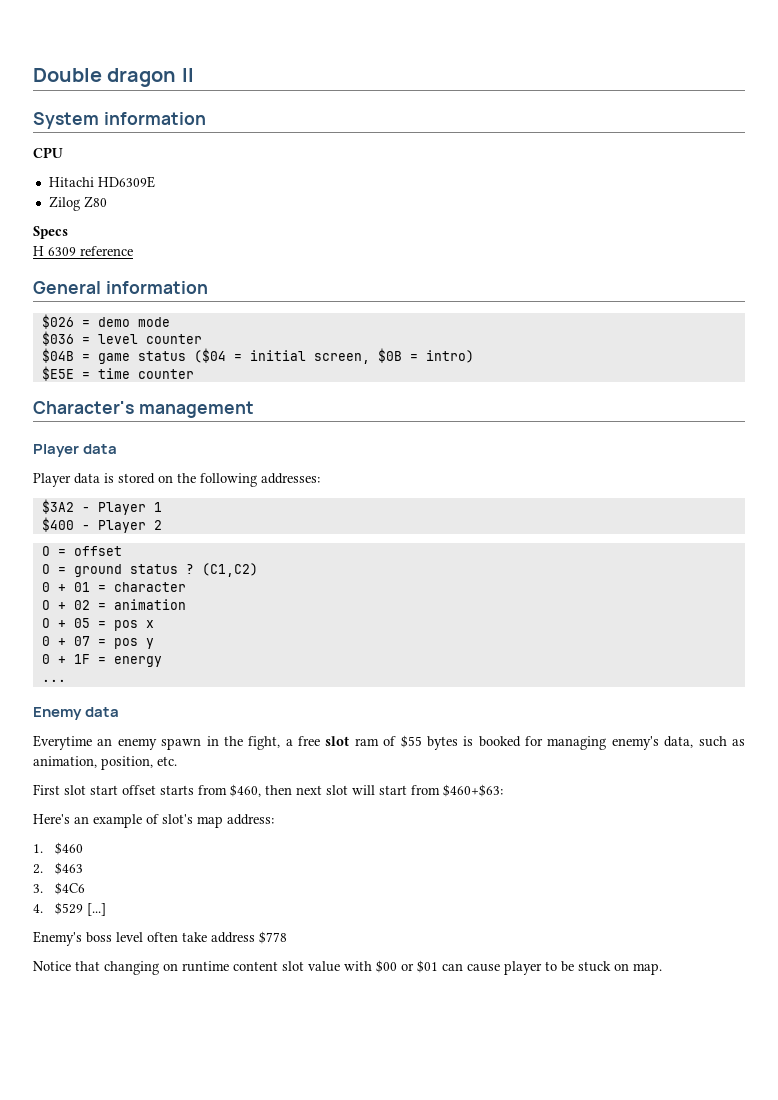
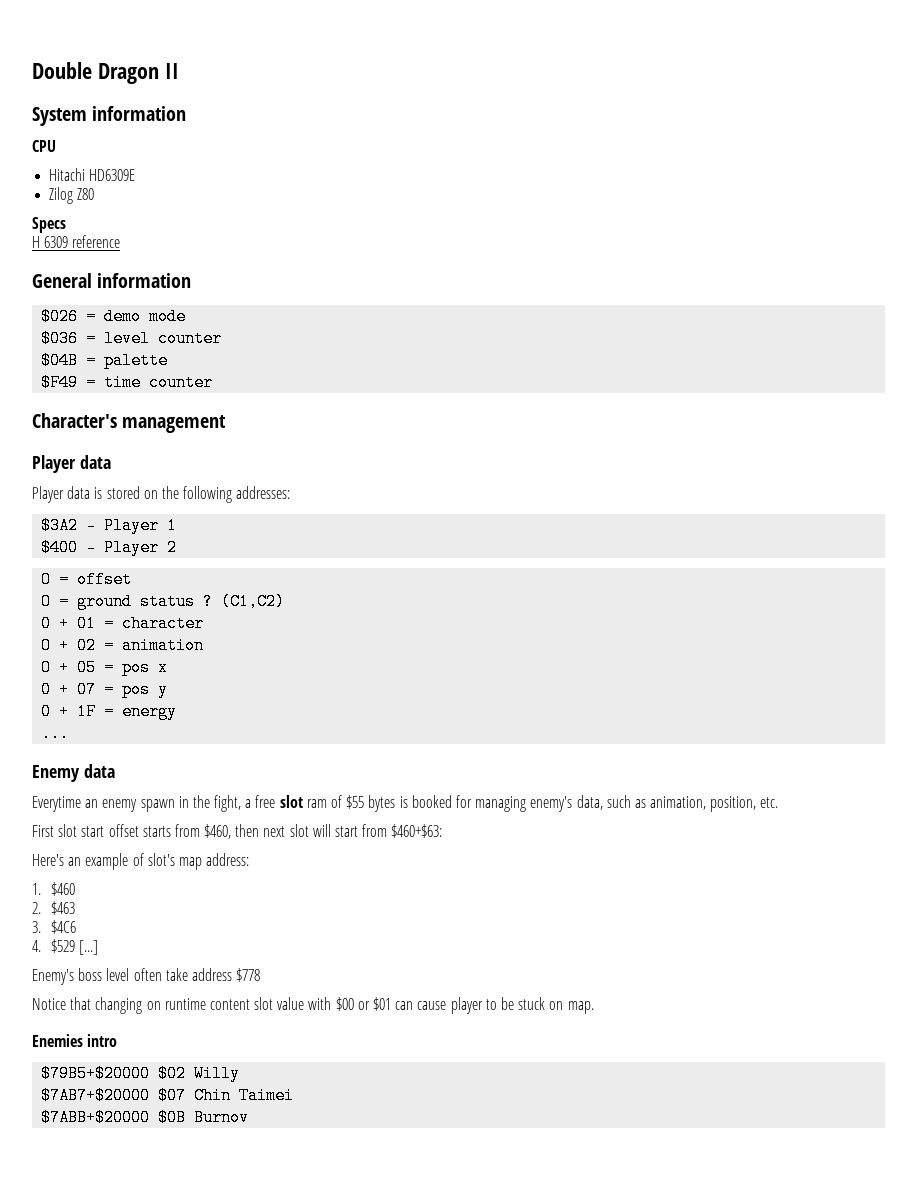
[107,68,177,87] dragon -> [97,63,159,84] Dragon
[97,348,474,364] [41,366,74,381] game status ($04 = initial screen, $0B = intro) // $E5E -> [104,352,169,369] [41,374,79,391] palette // $F49
(662, 969) none -> [32,1034,118,1047] [41,1065,241,1082] [41,1087,295,1104] [41,1109,250,1126] // Enemies intro // $79B5+$20000 $02 Willy // $7AB7+$20000 $07 Chin Taimei // $7ABB+$20000 $0B Burnov

